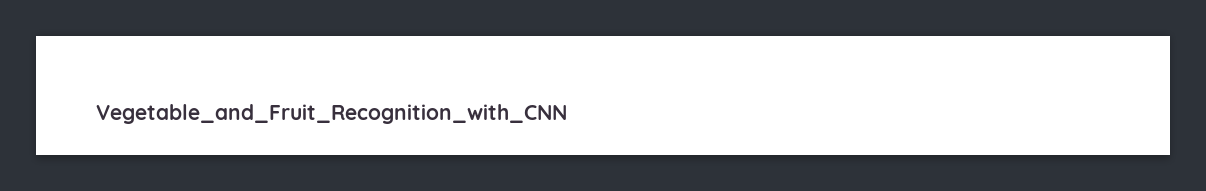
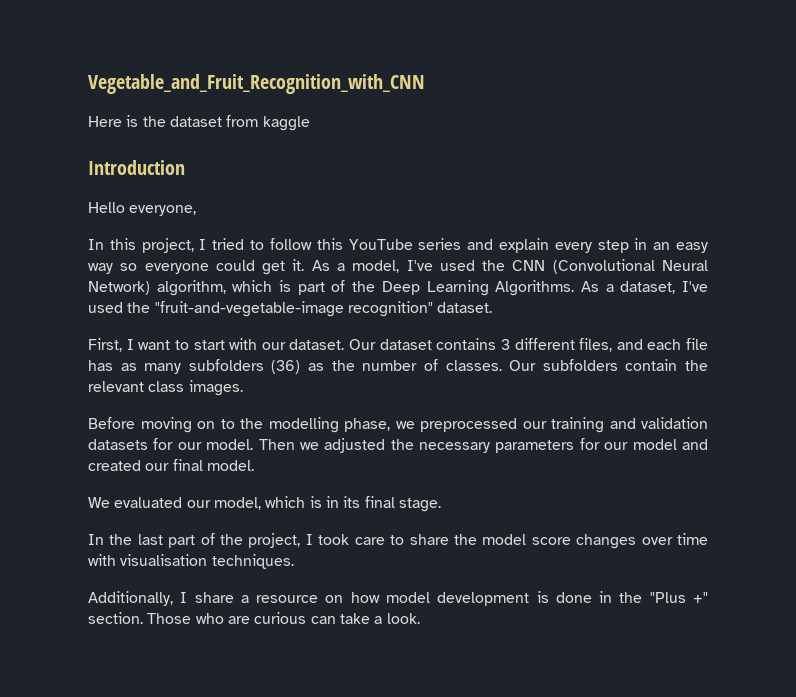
(567, 114) none -> [88,115,310,131] [88,160,185,175] [88,202,197,216] [88,238,708,253] [88,259,708,275] [88,280,709,296] [88,301,493,317] [88,338,708,352] [88,359,709,374] [88,380,243,396] [88,417,708,433] [88,438,708,453] [88,459,254,471] [88,496,441,512] [88,533,708,549] [88,554,294,569] [88,591,709,606] [88,612,420,624] // Here is the dataset from kaggle // Introduction // Hello everyone, // In this project, I tried to follow this YouTube series and explain every step in an easy way so everyone could get it. As a model, I've used the CNN (Convolutional Neural Network) algorithm, which is part of the Deep Learning Algorithms. As a dataset, I've used the "fruit-and-vegetable-image recognition" dataset. // First, I want to start with our dataset. Our dataset contains 3 different files, and each file has as many subfolders (36) as the number of classes. Our subfolders contain the relevant class images. // Before moving on to the modelling phase, we preprocessed our training and validation datasets for our model. Then we adjusted the necessary parameters for our model and created our final model. // We evaluated our model, which is in its final stage. // In the last part of the project, I took care to share the model score changes over time with visualisation techniques. // Additionally, I share a resource on how model development is done in the "Plus +" section. Those who are curious can take a look.

